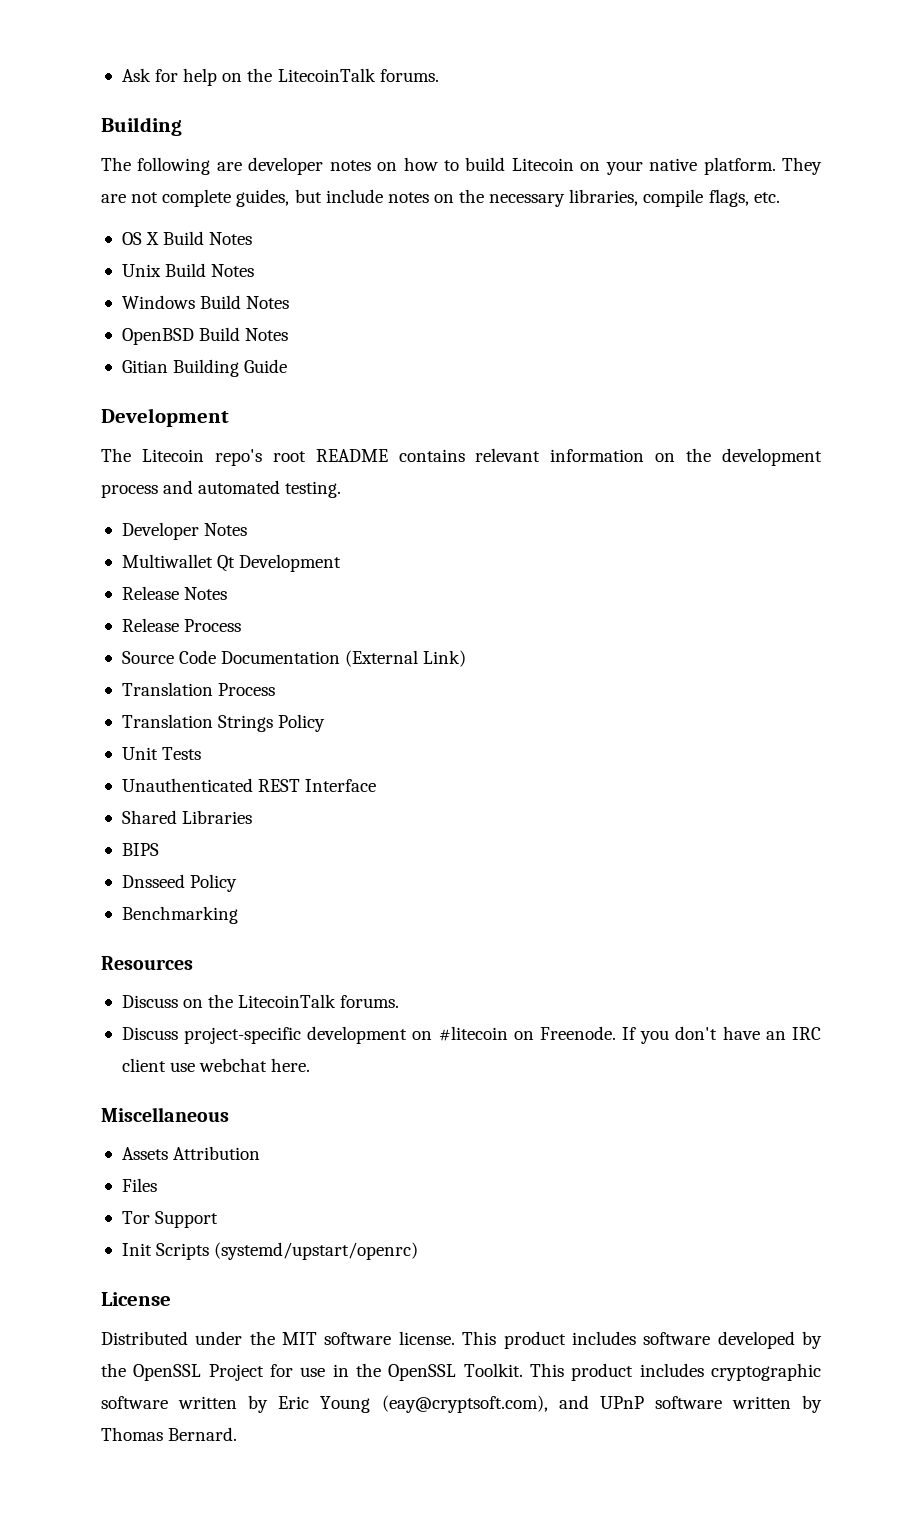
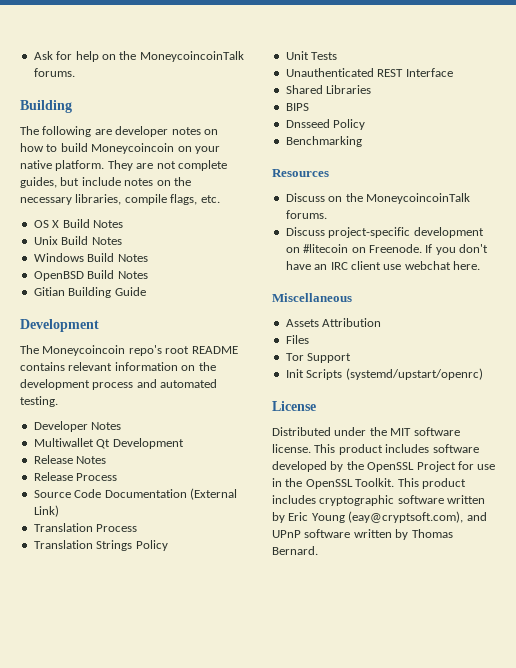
[277,68,376,82] LitecoinTalk -> [139,51,244,62] MoneycoincoinTalk
[511,158,574,171] Litecoin -> [91,143,175,154] Moneycoincoin
[141,449,204,462] Litecoin -> [42,345,126,356] Moneycoincoin
[238,994,337,1008] LitecoinTalk -> [365,193,470,204] MoneycoincoinTalk

